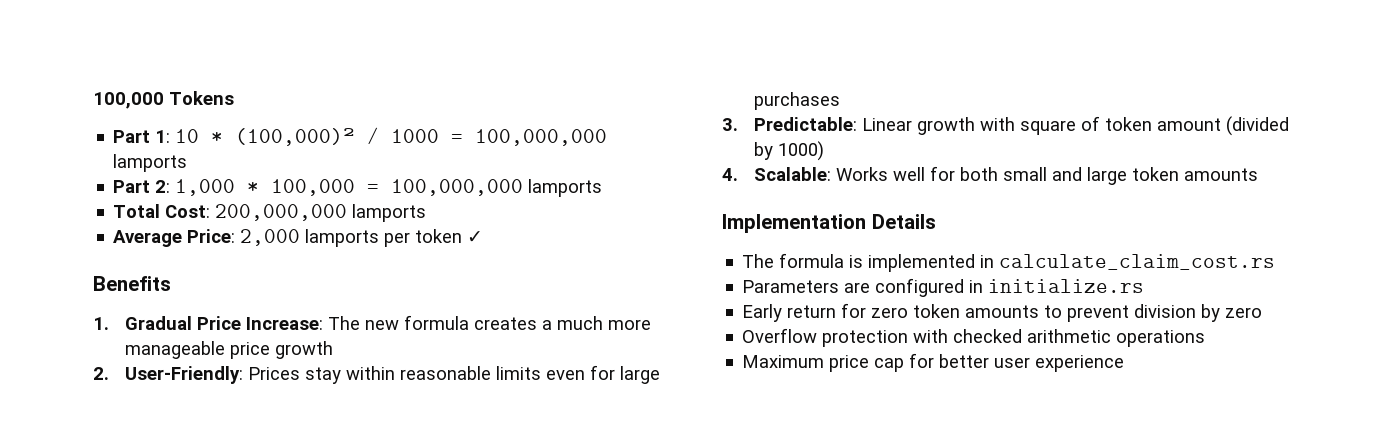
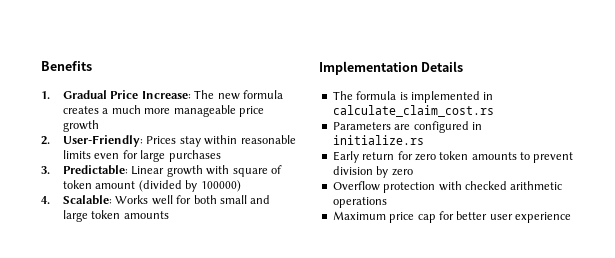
[93,91,234,109] [113,127,608,146] [113,154,188,172] [113,179,603,197] [113,204,427,222] [113,229,484,247] 100,000 Tokens // Part 1: 10 * (100,000)² / 1000 = 100,000,000 lamports // Part 2: 1,000 * 100,000 = 100,000,000 lamports // Total Cost: 200,000,000 lamports // Average Price: 2,000 lamports per token ✓ // -> (41, 66) none
[777,141,824,161] 1000) -> [200,180,241,192] 100000)

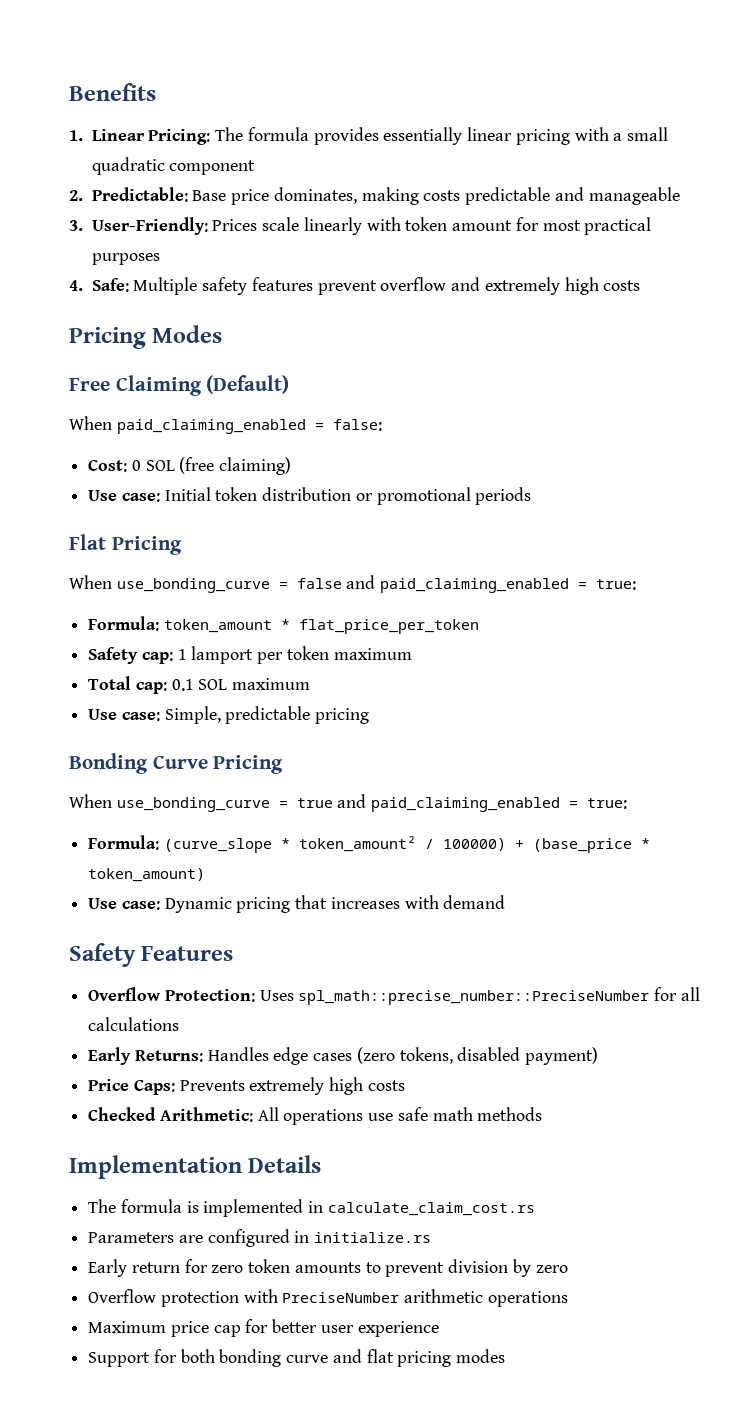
[62,90,283,100] [62,105,264,117] [62,120,99,132] [41,135,296,147] [62,150,221,162] [41,165,282,177] [62,180,241,192] [41,195,271,205] [62,210,169,222] Gradual Price Increase: The new formula creates a much more manageable price growth // 2. User-Friendly: Prices stay within reasonable limits even for large purchases // 3. Predictable: Linear growth with square of token amount (divided by 100000) // 4. Scalable: Works well for both small and large token amounts -> [91,127,669,145] [91,157,256,175] [69,187,680,205] [69,217,652,235] [91,253,160,265] [69,277,641,295] [69,325,223,349] [69,375,290,396] [69,416,382,434] [88,457,292,475] [88,487,532,505] [69,534,182,555] [69,575,637,593] [88,616,479,634] [88,646,412,664] [88,676,311,694] [88,706,370,724] [69,753,284,774] [69,794,628,812] [88,835,650,853] [88,868,206,882] [88,895,506,913] [69,943,234,967] [88,987,700,1005] [88,1017,180,1031] [88,1047,599,1065] [88,1077,405,1095] [88,1107,543,1125] Linear Pricing: The formula provides essentially linear pricing with a small quadratic component // 2. Predictable: Base price dominates, making costs predictable and manageable // 3. User-Friendly: Prices scale linearly with token amount for most practical purposes // 4. Safe: Multiple safety features prevent overflow and extremely high costs // Pricing Modes // Free Claiming (Default) // When paid_claiming_enabled = false: // Cost: 0 SOL (free claiming) // Use case: Initial token distribution or promotional periods // Flat Pricing // When use_bonding_curve = false and paid_claiming_enabled = true: // Formula: token_amount * flat_price_per_token // Safety cap: 1 lamport per token maximum // Total cap: 0.1 SOL maximum // Use case: Simple, predictable pricing // Bonding Curve Pricing // When use_bonding_curve = true and paid_claiming_enabled = true: // Formula: (curve_slope * token_amount² / 100000) + (base_price * token_amount) // Use case: Dynamic pricing that increases with demand // Safety Features // Overflow Protection: Uses spl_math::precise_number::PreciseNumber for all calculations // Early Returns: Handles edge cases (zero tokens, disabled payment) // Price Caps: Prevents extremely high costs // Checked Arithmetic: All operations use safe math methods
[464,181,507,190] checked -> [282,1292,400,1303] PreciseNumber
(571, 217) none -> [88,1349,506,1367] // Support for both bonding curve and flat pricing modes

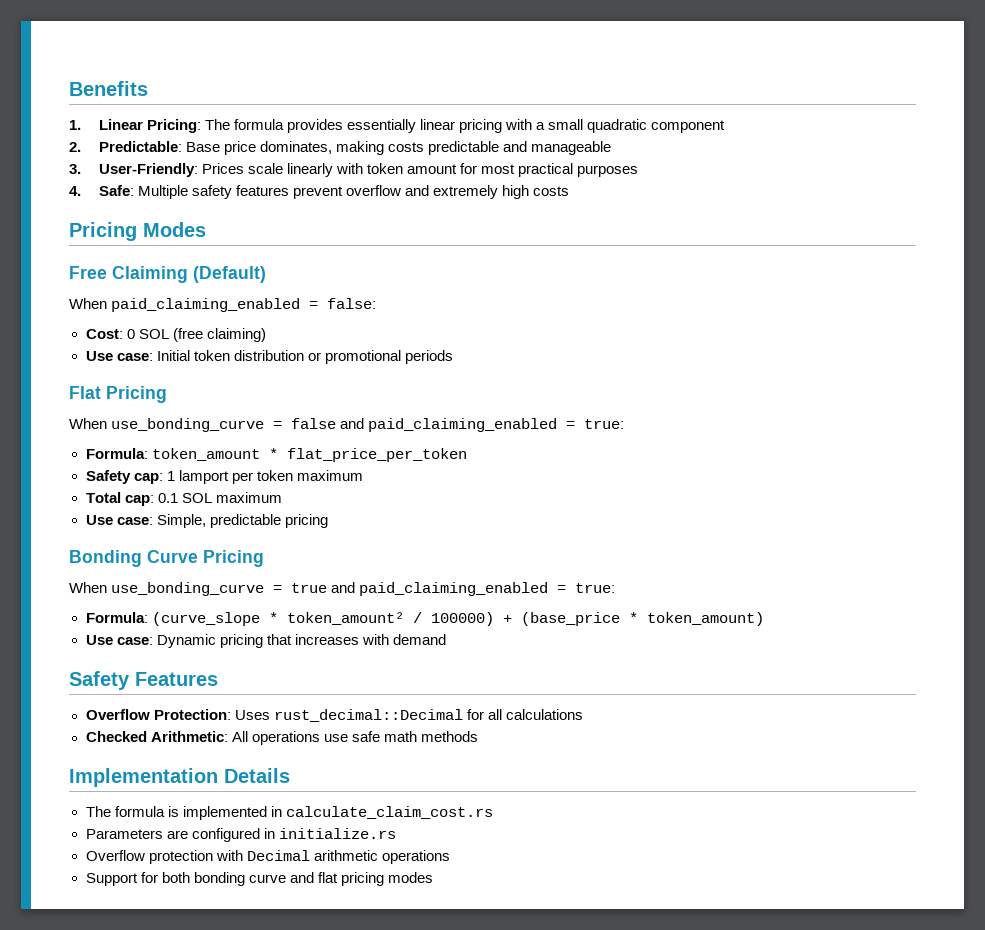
[298,990,650,1005] spl_math::precise_number::PreciseNumber -> [273,709,463,722] rust_decimal::Decimal
[88,1047,599,1065] [88,1077,405,1095] // Early Returns: Handles edge cases (zero tokens, disabled payment) // Price Caps: Prevents extremely high costs -> (583, 714) none
[88,1259,568,1277] // Early return for zero token amounts to prevent division by zero -> (396, 833) none
[282,1292,400,1303] PreciseNumber -> [246,850,310,861] Decimal
[88,1319,439,1337] // Maximum price cap for better user experience -> (450, 857) none

